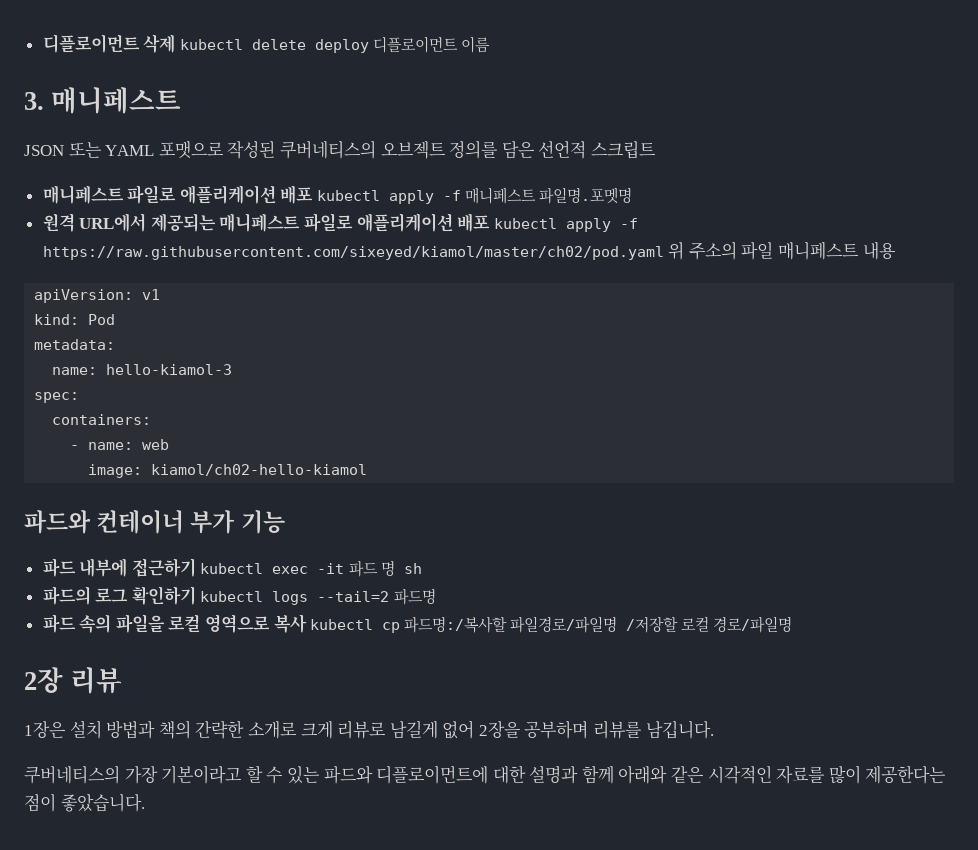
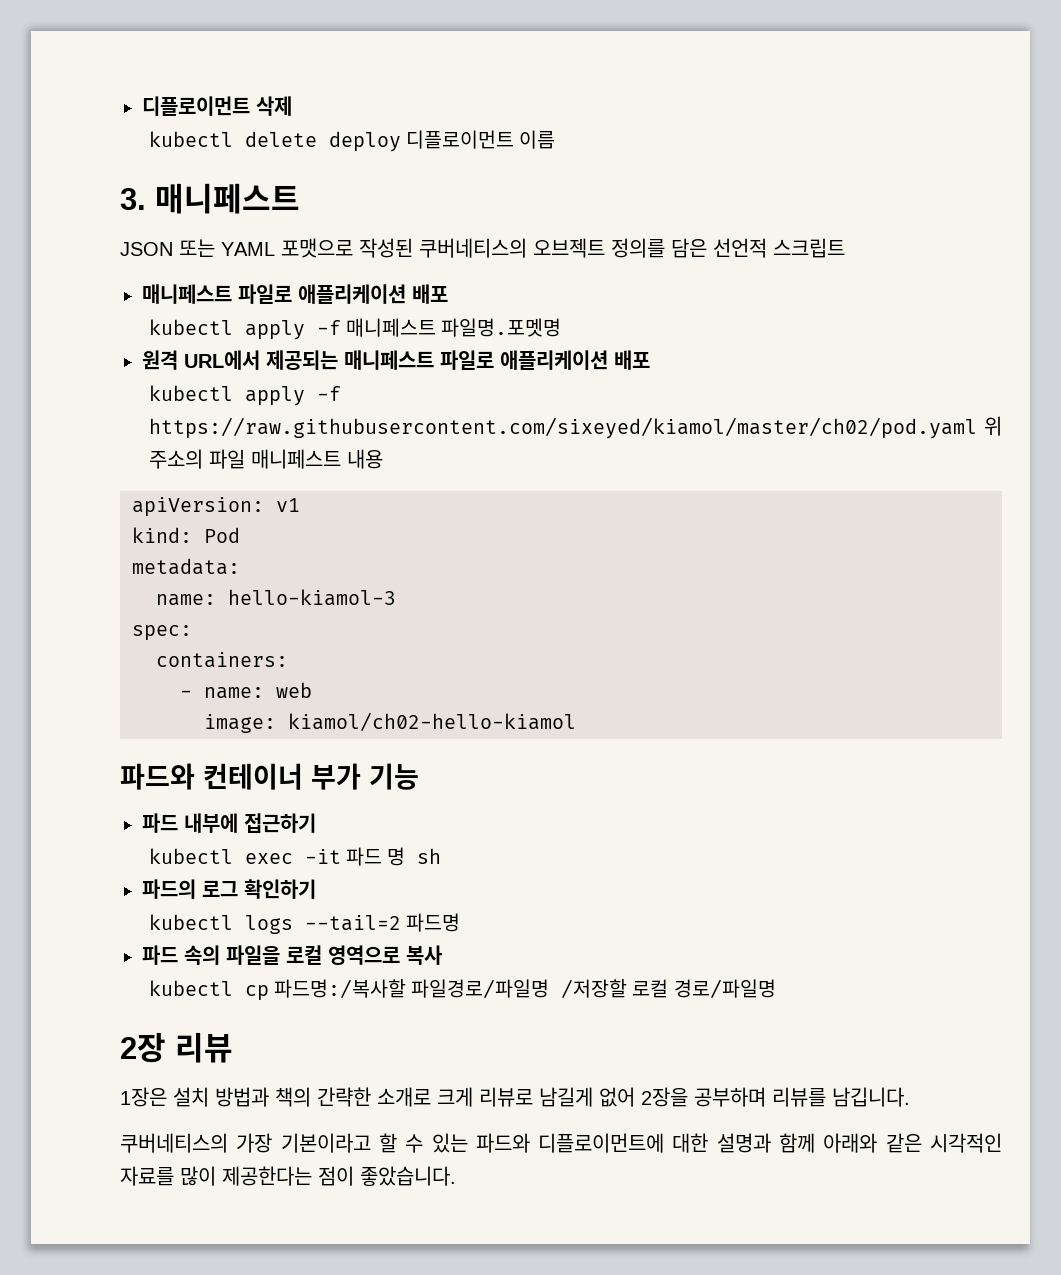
(176, 43) none -> (292, 106) //
(314, 194) none -> (448, 294) //
(491, 222) none -> (650, 360) //
(196, 567) none -> (316, 823) //
(196, 595) none -> (316, 889) //
(307, 623) none -> (442, 955) //

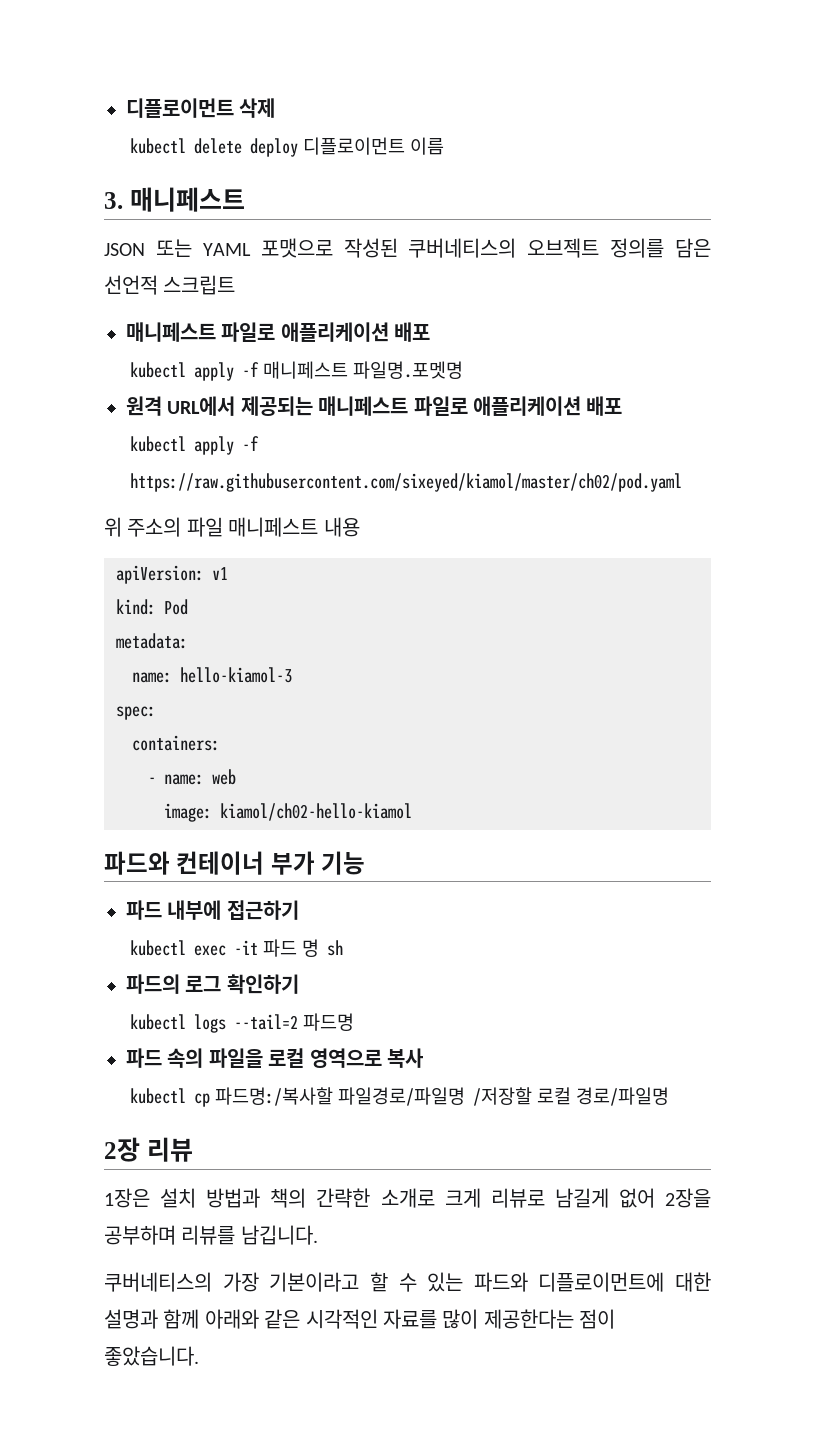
(977, 428) none -> (682, 482) //

